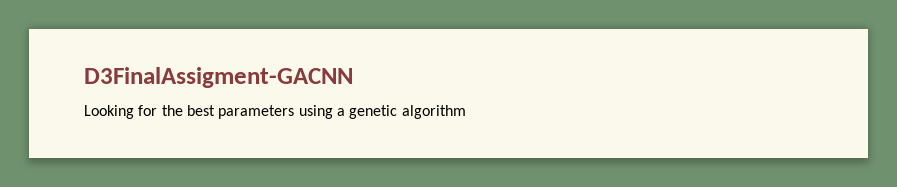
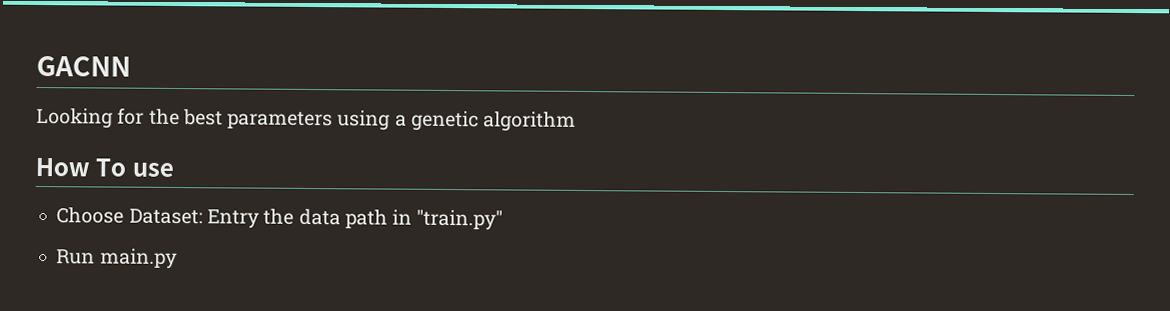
[84,67,353,88] D3FinalAssigment-GACNN -> [36,55,131,77] GACNN
(466, 112) none -> [35,157,174,177] [56,207,504,231] [56,248,178,270] // How To use // Choose Dataset: Entry the data path in "train.py" // Run main.py

